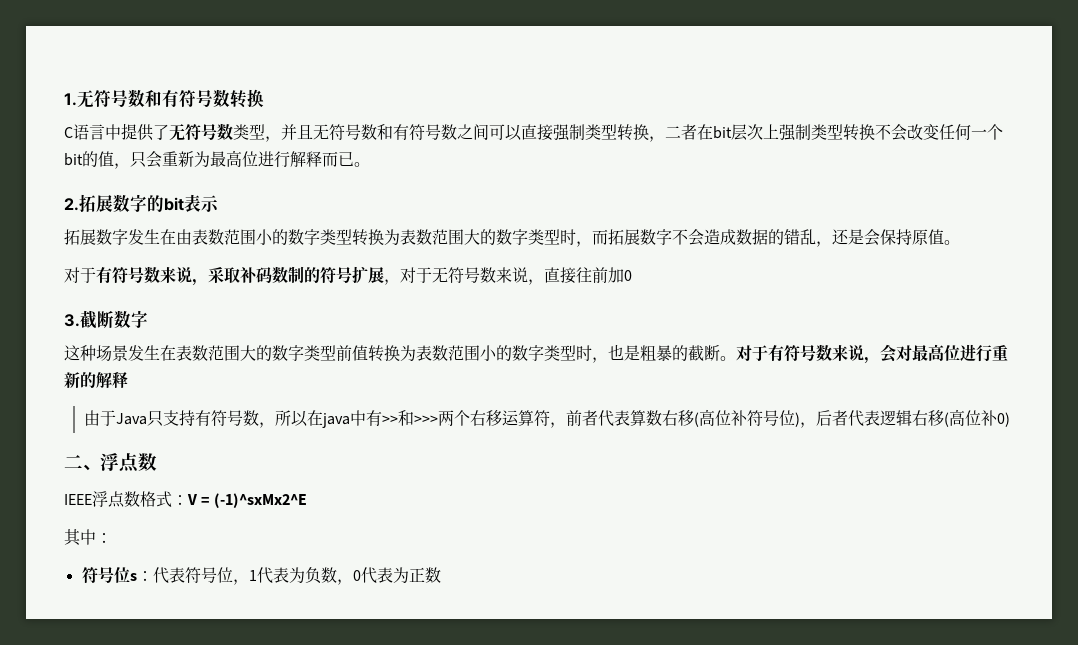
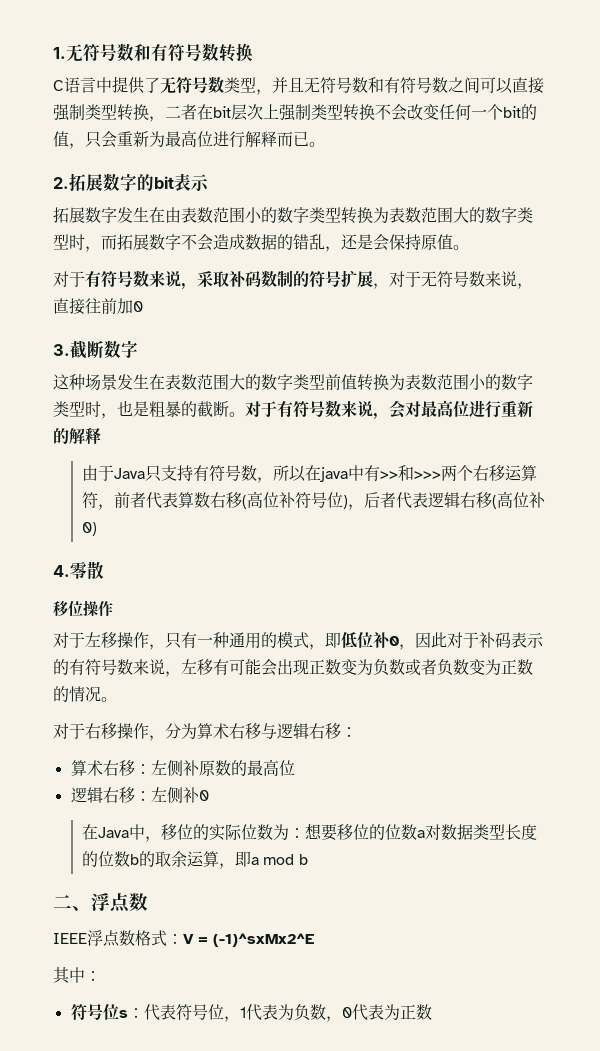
(1011, 419) none -> [53,561,104,579] [53,600,113,617] [53,631,544,650] [53,659,533,677] [53,686,117,702] [53,723,357,741] [70,759,295,776] [70,787,209,803] [82,823,538,842] [82,851,308,869] // 4.零散 // 移位操作 // 对于左移操作，只有一种通用的模式，即低位补0，因此对于补码表示的有符号数来说，左移有可能会出现正数变为负数或者负数变为正数的情况。 // 对于右移操作，分为算术右移与逻辑右移： // 算术右移：左侧补原数的最高位 // 逻辑右移：左侧补0 // 在Java中，移位的实际位数为：想要移位的位数a对数据类型长度的位数b的取余运算，即a mod b

